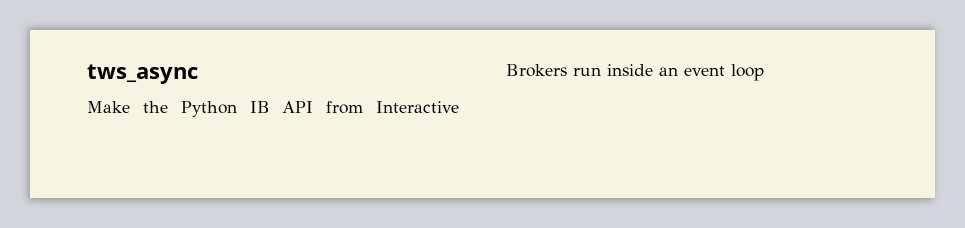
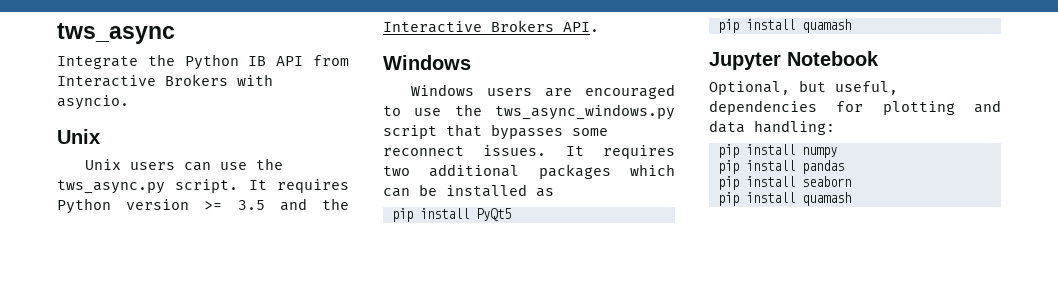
[87,101,130,113] Make -> [57,56,138,69] Integrate
[573,64,764,81] run inside an event loop -> [237,74,273,86] [57,95,129,110] [57,129,100,144] [84,158,283,171] [57,179,349,194] [57,198,349,214] [383,20,599,33] [383,55,471,70] [410,84,675,99] [383,104,675,120] [383,124,608,140] [383,145,675,159] [383,164,675,179] [383,184,554,197] [391,208,511,222] [717,19,851,33] [709,51,879,70] [709,80,898,95] [709,100,1001,115] [709,120,835,135] [717,144,837,158] [717,160,844,174] [717,176,851,190] [717,192,851,206] with asyncio. // Unix // Unix users can use the tws_async.py script. It requires Python version >= 3.5 and the Interactive Brokers API. // Windows // Windows users are encouraged to use the tws_async_windows.py script that bypasses some reconnect issues. It requires two additional packages which can be installed as // pip install PyQt5 // pip install quamash // Jupyter Notebook // Optional, but useful, dependencies for plotting and data handling: // pip install numpy // pip install pandas // pip install seaborn // pip install quamash

